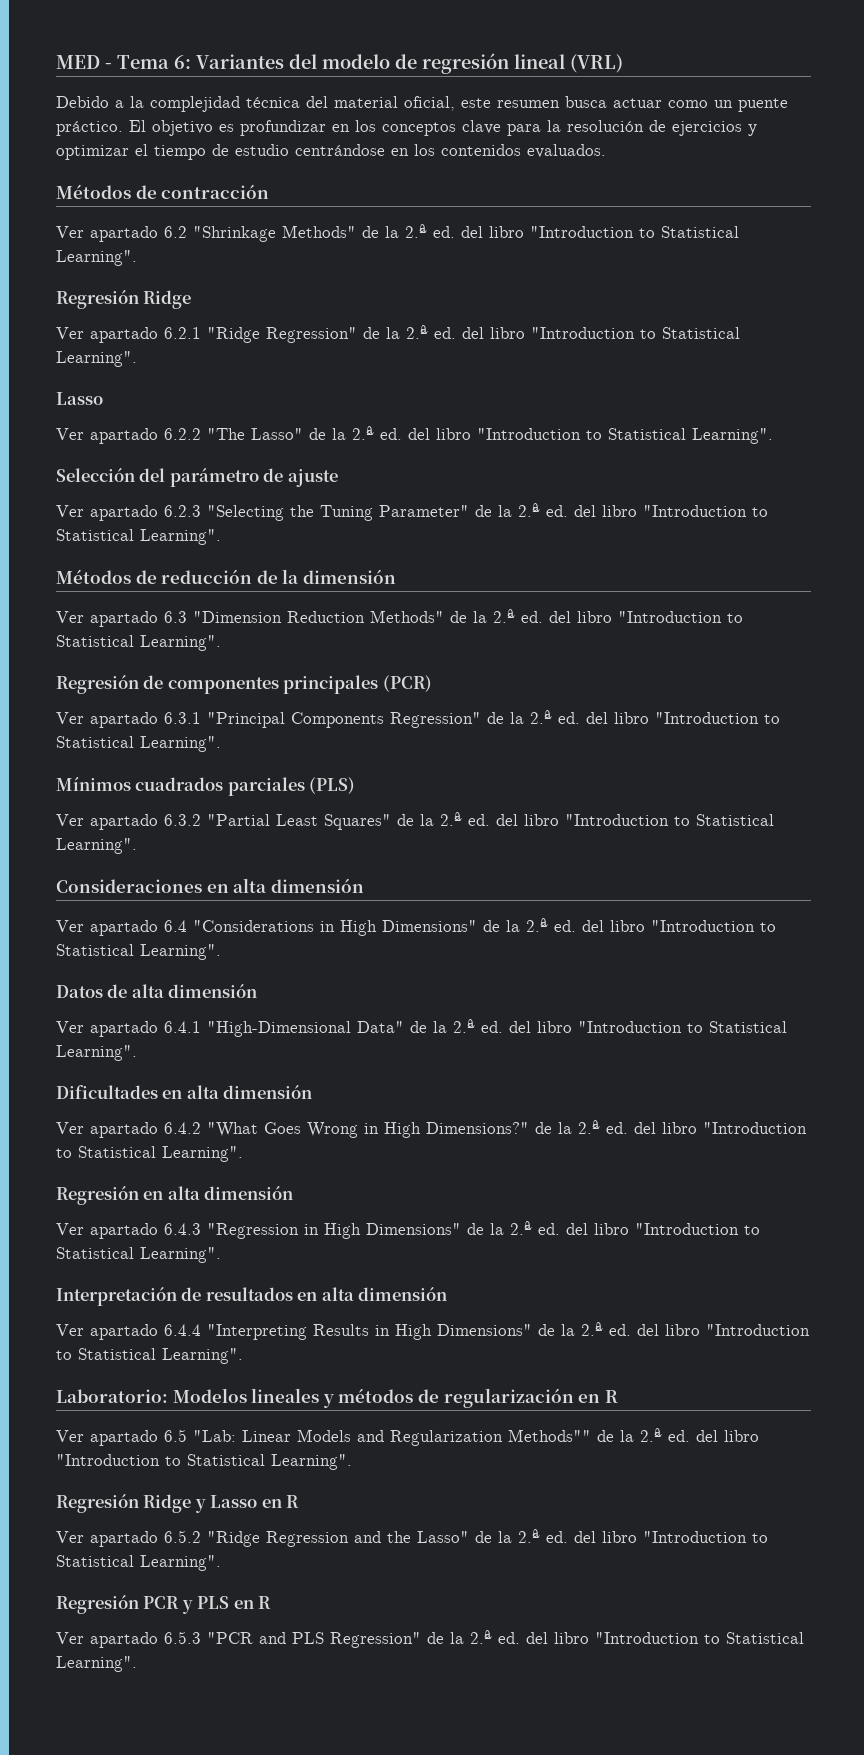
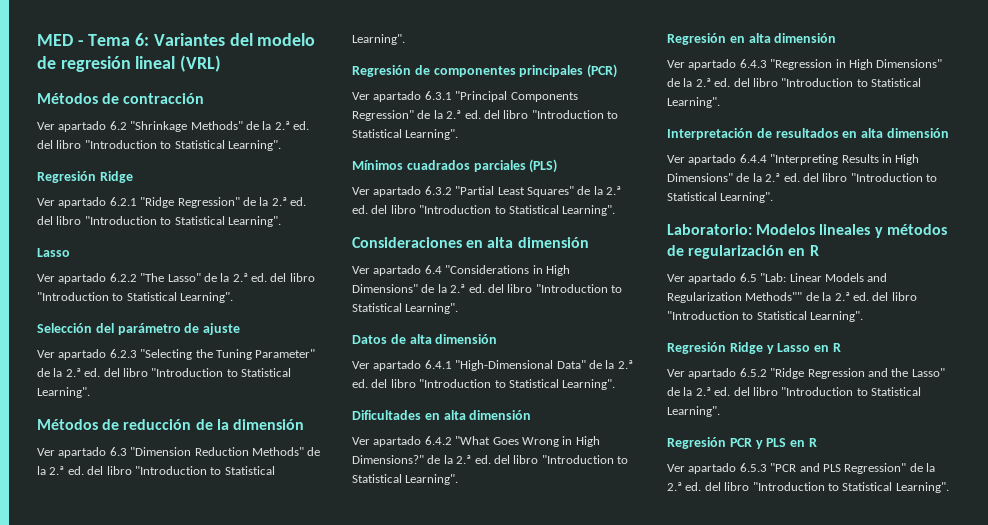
[56,96,788,112] [56,120,757,136] [56,144,606,160] // Debido a la complejidad técnica del material oficial, este resumen busca actuar como un puente práctico. El objetivo es profundizar en los conceptos clave para la resolución de ejercicios y optimizar el tiempo de estudio centrándose en los contenidos evaluados. -> (222, 63) none

